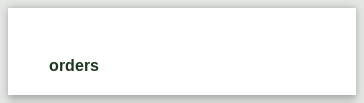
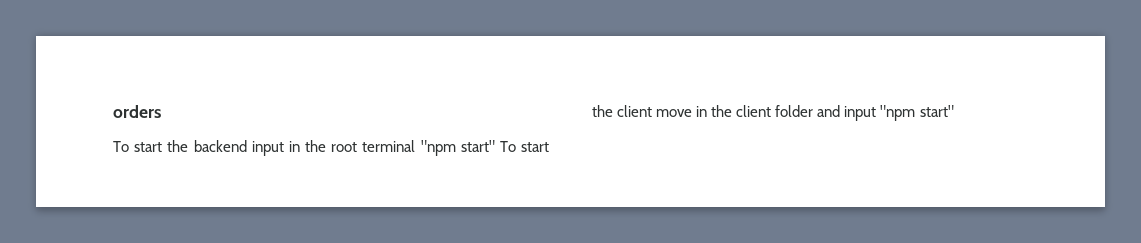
(99, 65) none -> [113,140,549,156] [592,105,954,121] // To start the backend input in the root terminal "npm start" To start the client move in the client folder and input "npm start"

